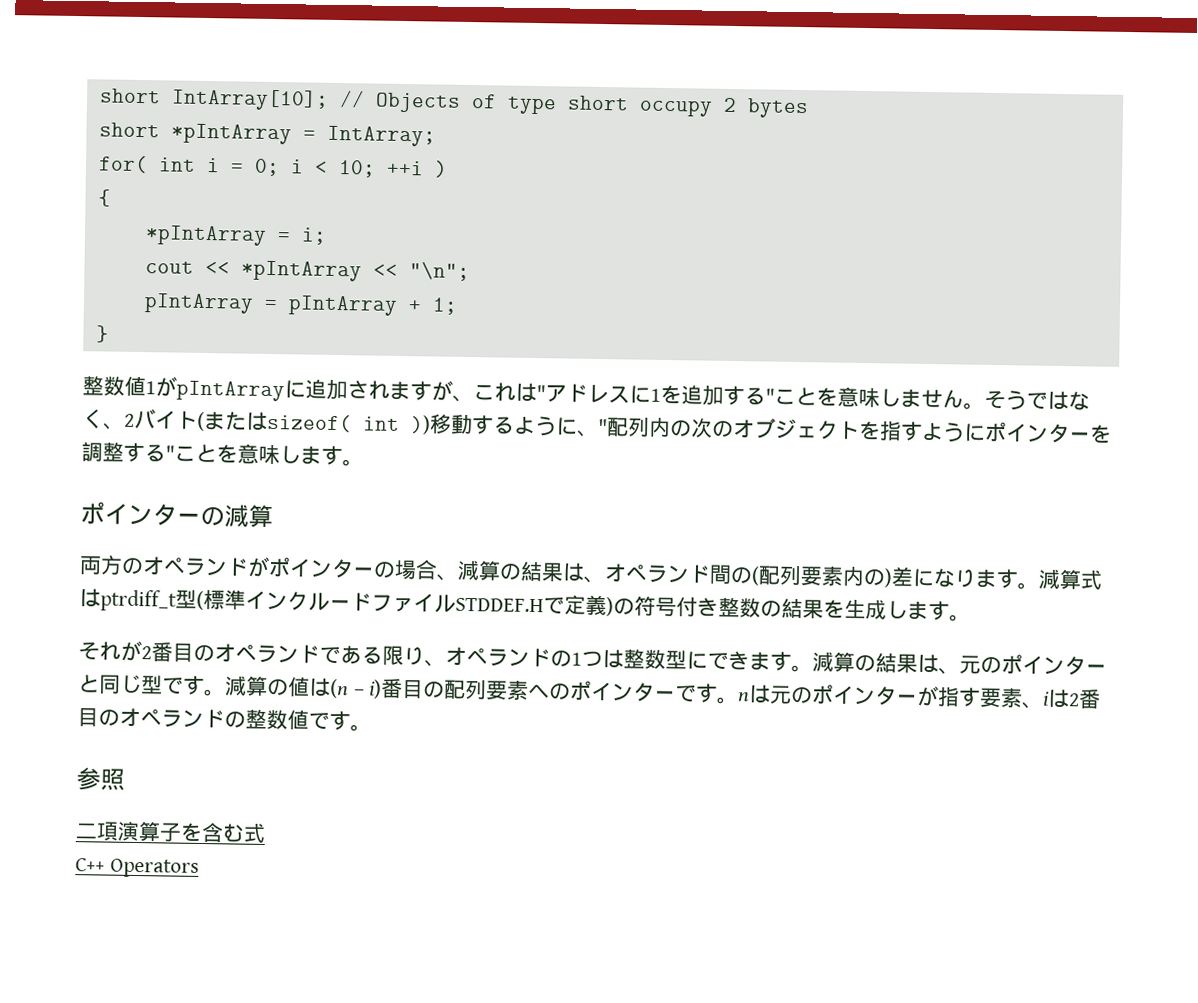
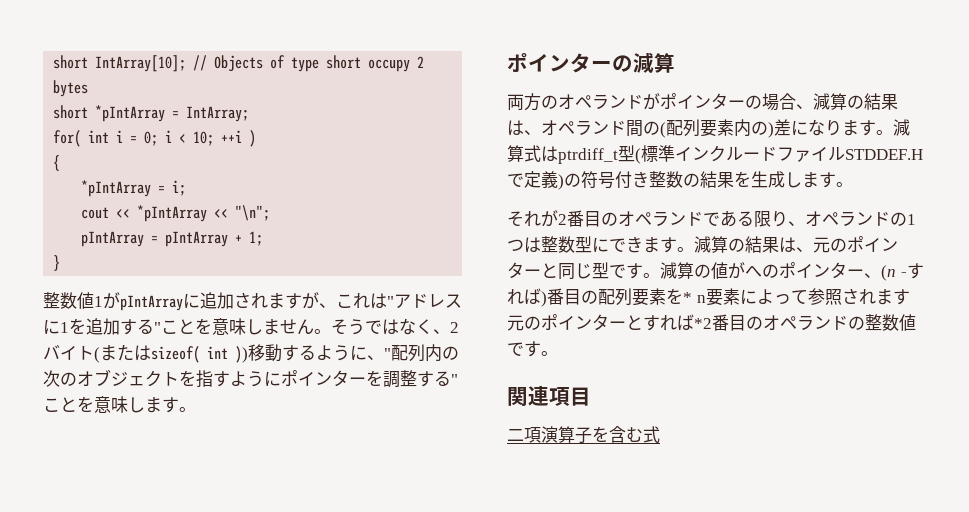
[309,677,1081,709] は(n – i)番目の配列要素へのポインターです。nは元のポインターが指す要素、iは2 -> [728,262,924,281] [507,288,910,307] [507,314,712,331] がへのポインター、(n -すれば)番目の配列要素を* n要素によって参照されます元のポインターとすれば*2
[76,767,125,791] 参照 -> [507,385,591,406] 関連項目
[75,858,199,878] // C++ Operators -> (660, 434) none

